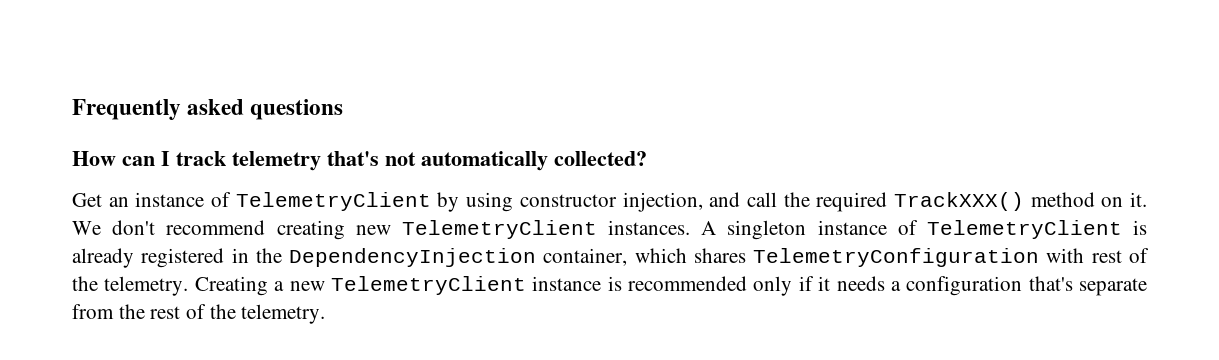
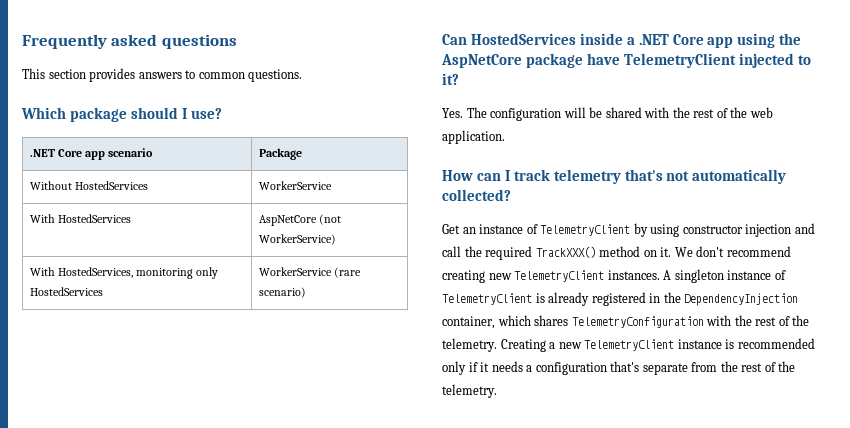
(344, 109) none -> [22,68,303,82] [21,107,222,122] [29,148,154,160] [258,148,302,160] [29,181,148,190] [258,181,332,190] [29,214,131,223] [258,214,341,226] [258,234,336,245] [29,267,219,279] [29,287,103,296] [258,267,361,278] [258,287,306,298] [442,33,802,48] [441,53,811,68] [442,73,459,85] [442,107,773,121] [442,130,505,144] // This section provides answers to common questions. // Which package should I use? // .NET Core app scenario | Package // Without HostedServices | WorkerService // With HostedServices | AspNetCore (not WorkerService) // With HostedServices, monitoring only HostedServices | WorkerService (rare scenario) // Can HostedServices inside a .NET Core app using the AspNetCore package have TelemetryClient injected to it? // Yes. The configuration will be shared with the rest of the web application.
[622,192,703,212] injection, -> [745,224,792,237] injection
(1085, 255) none -> [734,315,752,326] the

